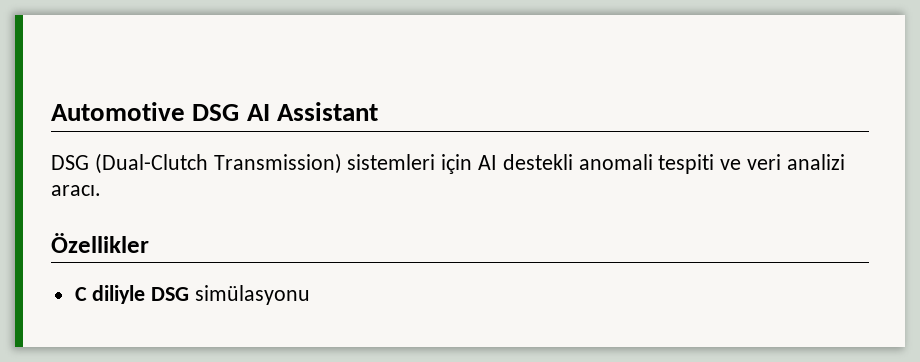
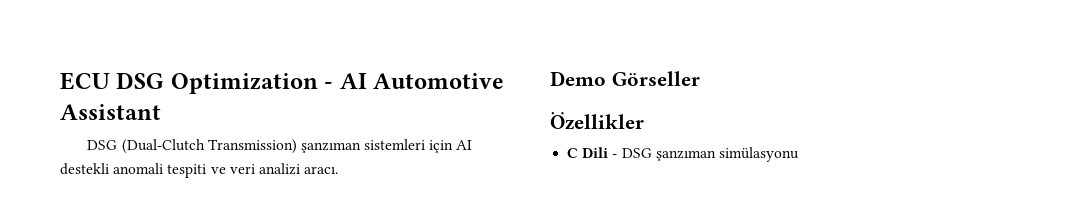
[51,102,270,121] Automotive DSG AI -> [60,72,505,94] ECU DSG Optimization - AI Automotive
(342, 163) none -> [300,142,361,153] şanzıman
(101, 190) none -> [550,71,700,86] // Demo Görseller
[92,285,190,304] diliyle DSG -> [582,147,716,161] Dili - DSG şanzıman

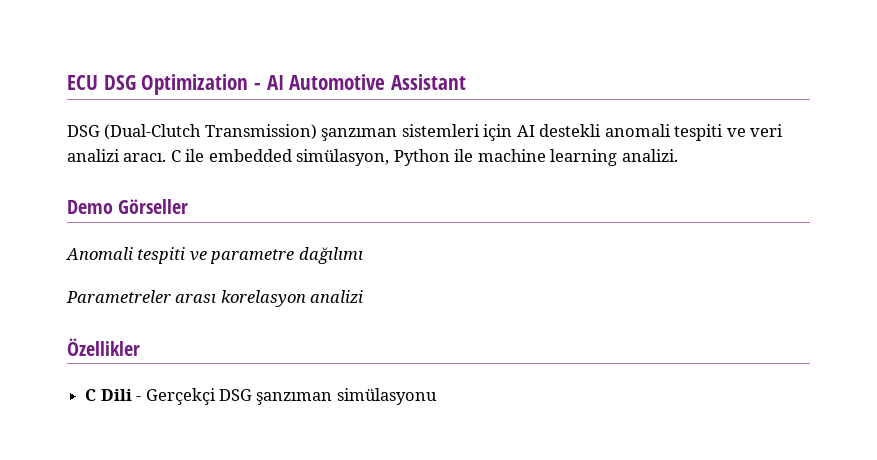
[550,71,700,86] // Demo Görseller -> [170,149,678,166] [67,199,189,214] [66,247,363,264] [66,290,364,307] C ile embedded simülasyon, Python ile machine learning analizi. // Demo Görseller // Anomali tespiti ve parametre dağılımı // Parametreler arası korelasyon analizi
(618, 156) none -> [145,388,216,405] Gerçekçi

